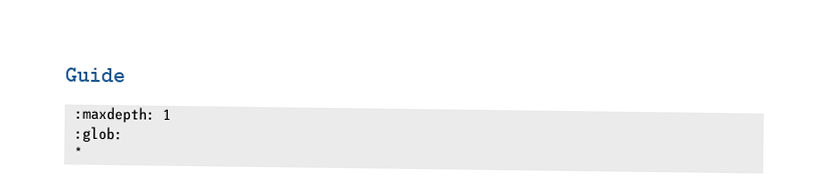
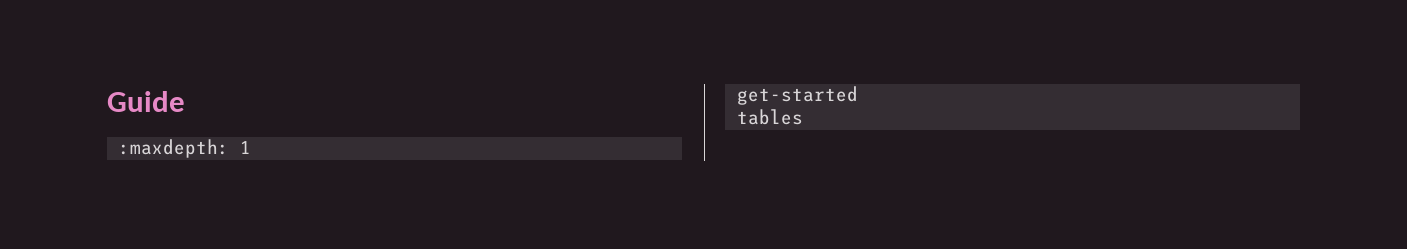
[73,126,123,143] [73,146,83,159] :glob: // * -> [737,86,858,105] [737,109,803,125] get-started // tables

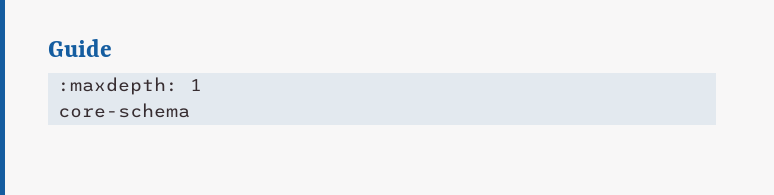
[737,86,858,105] [737,109,803,125] get-started // tables -> [57,103,190,118] core-schema

